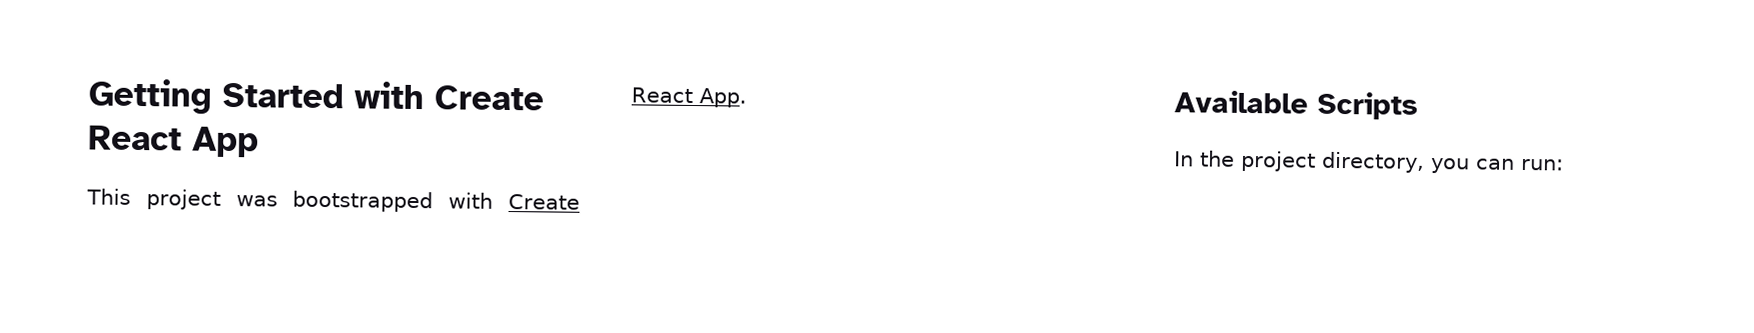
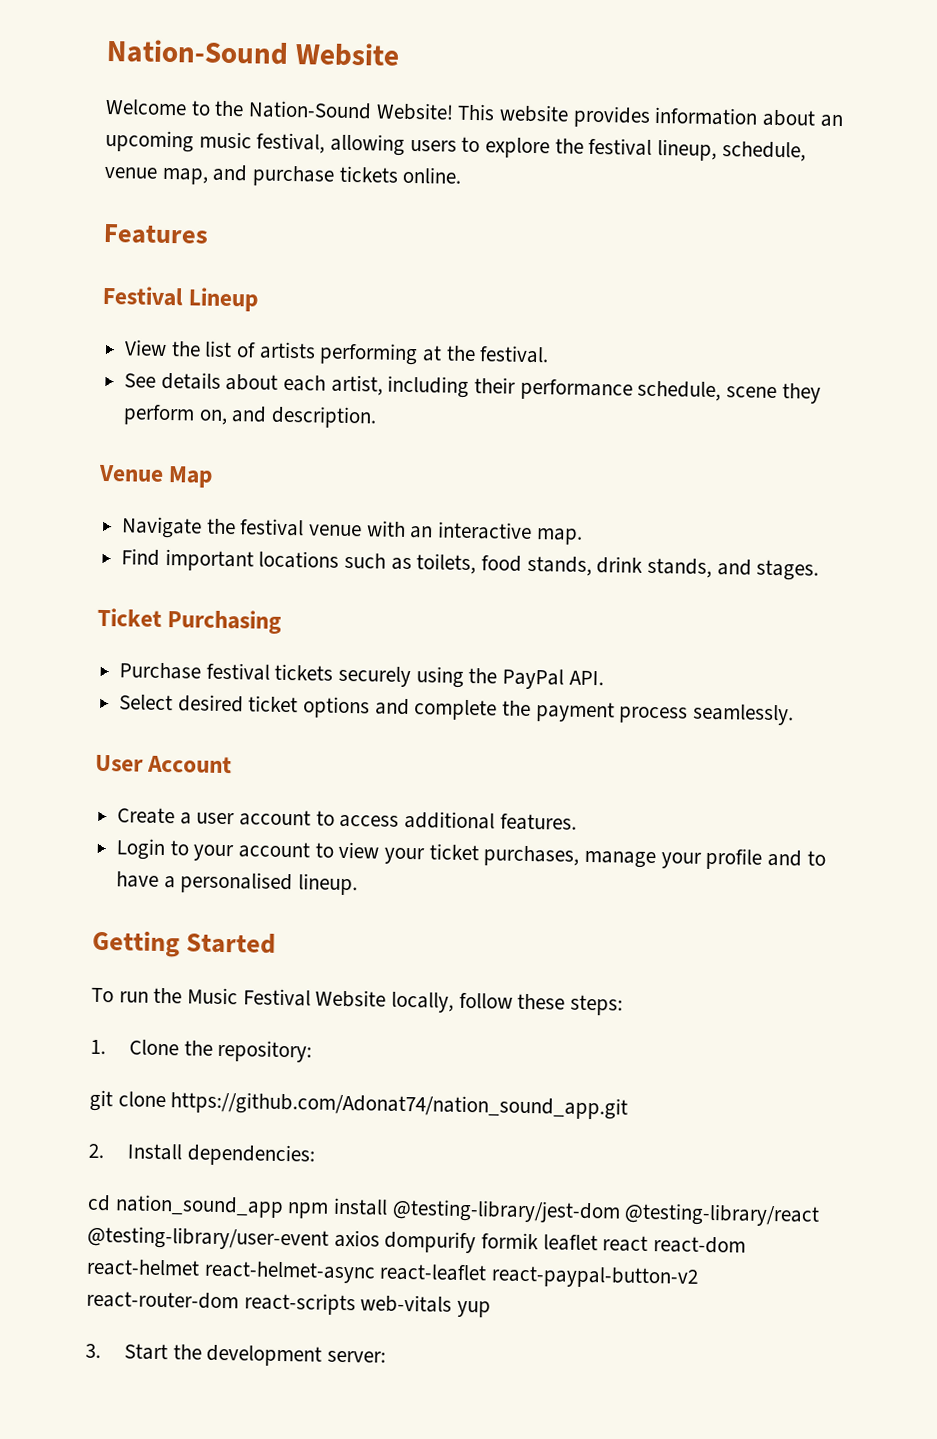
[88,78,544,115] [88,125,259,158] [86,188,580,213] [631,87,747,108] [1174,90,1418,120] [1174,150,1564,174] Getting Started with Create React App // This project was bootstrapped with Create React App. // Available Scripts // In the project directory, you can run: -> [106,38,400,67] [105,98,843,128] [105,129,806,162] [104,164,463,187] [103,223,209,245] [102,285,260,312] [124,339,550,366] [124,371,821,404] [123,404,378,429] [98,464,214,488] [121,516,583,545] [121,548,820,581] [97,607,283,634] [119,662,604,690] [119,694,795,726] [95,754,233,774] [117,807,577,831] [116,838,826,870] [116,871,359,896] [92,930,277,958] [91,987,624,1016] [90,1039,313,1063] [89,1089,629,1120] [88,1143,315,1167] [87,1194,821,1227] [87,1225,747,1254] [86,1258,700,1289] [86,1290,492,1318] [85,1343,386,1367] Nation-Sound Website // Welcome to the Nation-Sound Website! This website provides information about an upcoming music festival, allowing users to explore the festival lineup, schedule, venue map, and purchase tickets online. // Features // Festival Lineup // View the list of artists performing at the festival. // See details about each artist, including their performance schedule, scene they perform on, and description. // Venue Map // Navigate the festival venue with an interactive map. // Find important locations such as toilets, food stands, drink stands, and stages. // Ticket Purchasing // Purchase festival tickets securely using the PayPal API. // Select desired ticket options and complete the payment process seamlessly. // User Account // Create a user account to access additional features. // Login to your account to view your ticket purchases, manage your profile and to have a personalised lineup. // Getting Started // To run the Music Festival Website locally, follow these steps: // 1. Clone the repository: // git clone https://github.com/Adonat74/nation_sound_app.git // 2. Install dependencies: // cd nation_sound_app npm install @testing-library/jest-dom @testing-library/react @testing-library/user-event axios dompurify formik leaflet react react-dom react-helmet react-helmet-async react-leaflet react-paypal-button-v2 react-router-dom react-scripts web-vitals yup // 3. Start the development server:

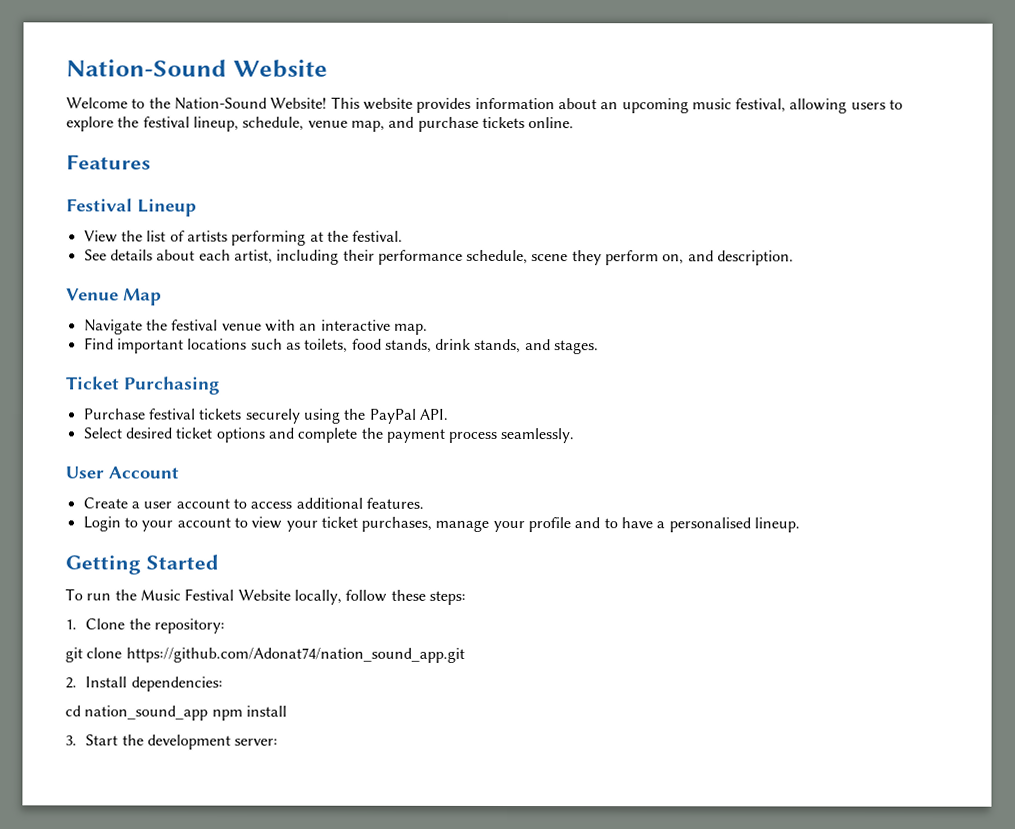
[391,1198,821,1227] [87,1225,747,1254] [86,1258,700,1289] [86,1290,492,1318] @testing-library/jest-dom @testing-library/react @testing-library/user-event axios dompurify formik leaflet react react-dom react-helmet react-helmet-async react-leaflet react-paypal-button-v2 react-router-dom react-scripts web-vitals yup -> (287, 711) none

